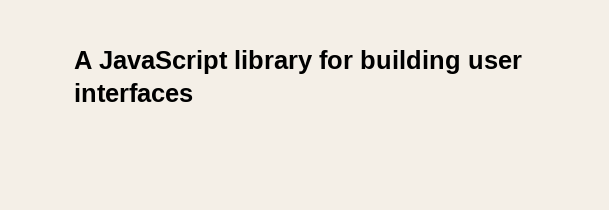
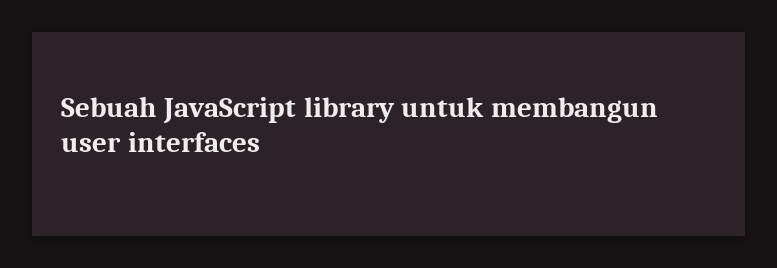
[74,51,92,69] A -> [61,96,156,117] Sebuah
[319,50,461,74] for building -> [401,97,659,123] untuk membangun

